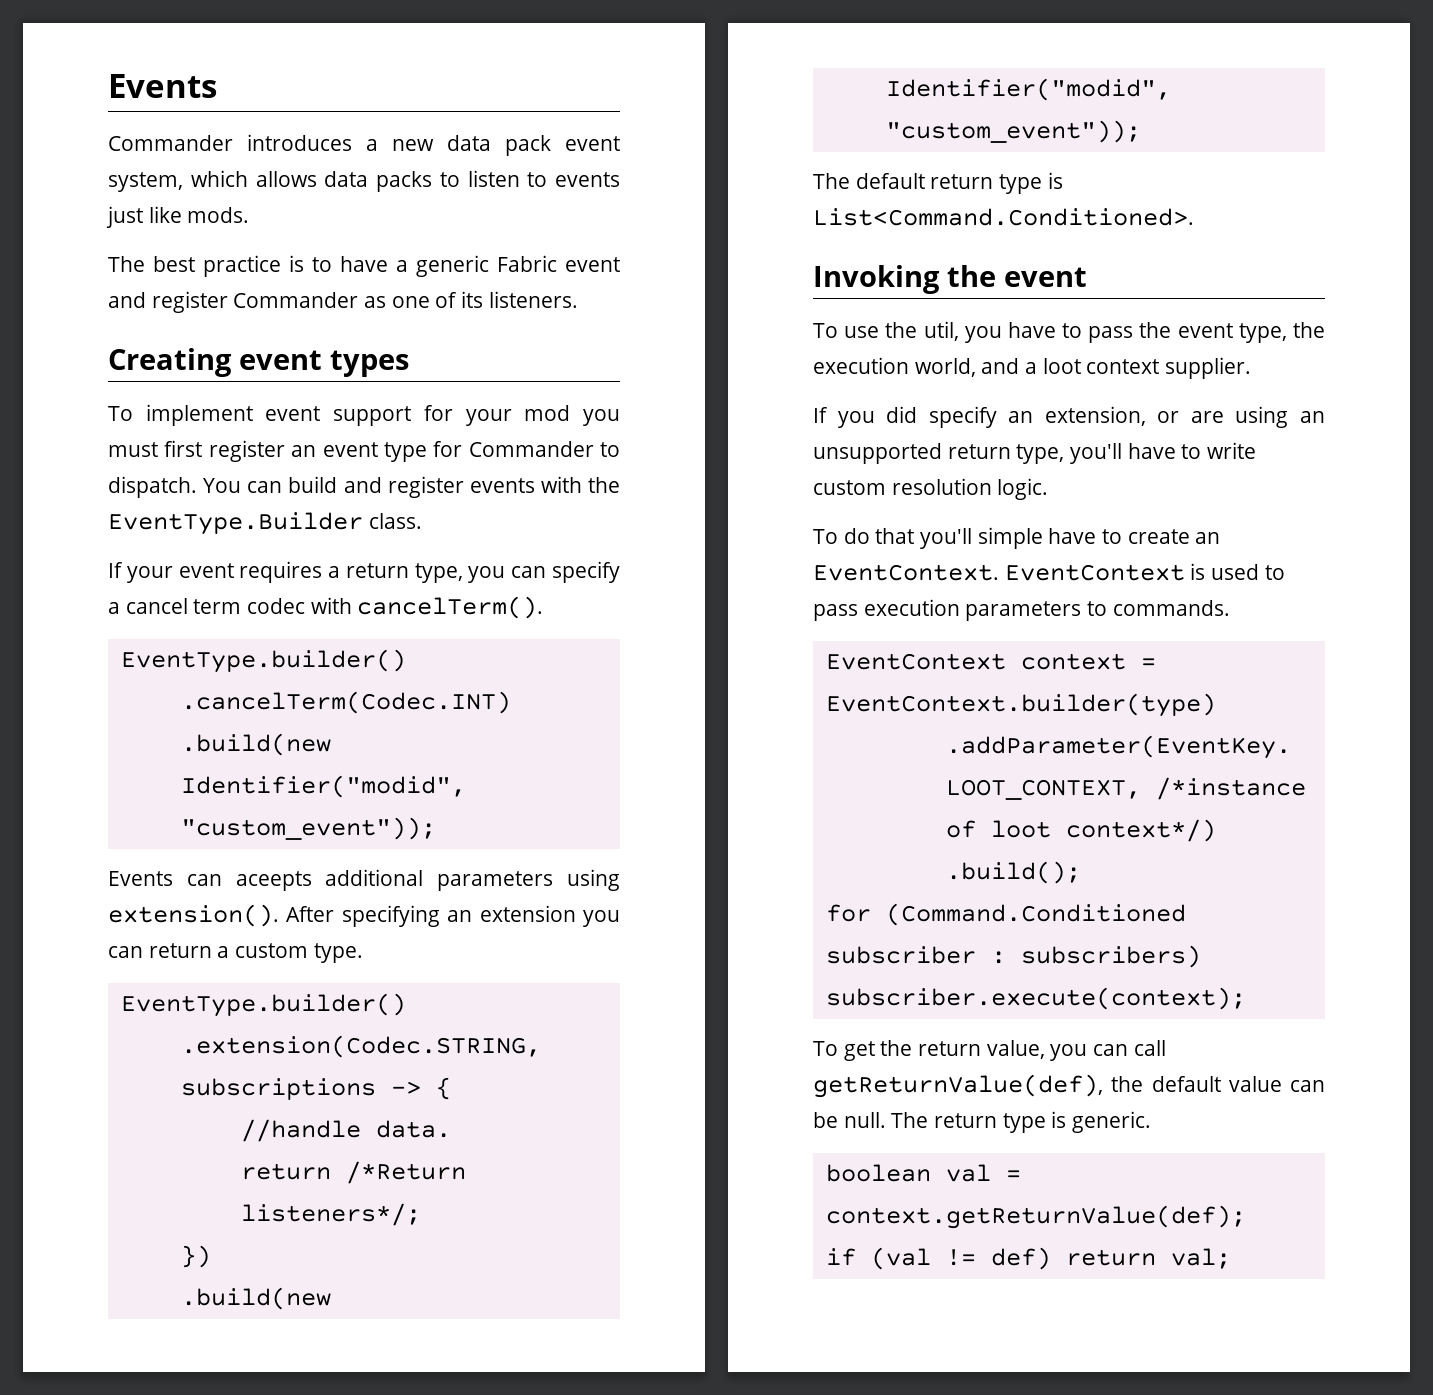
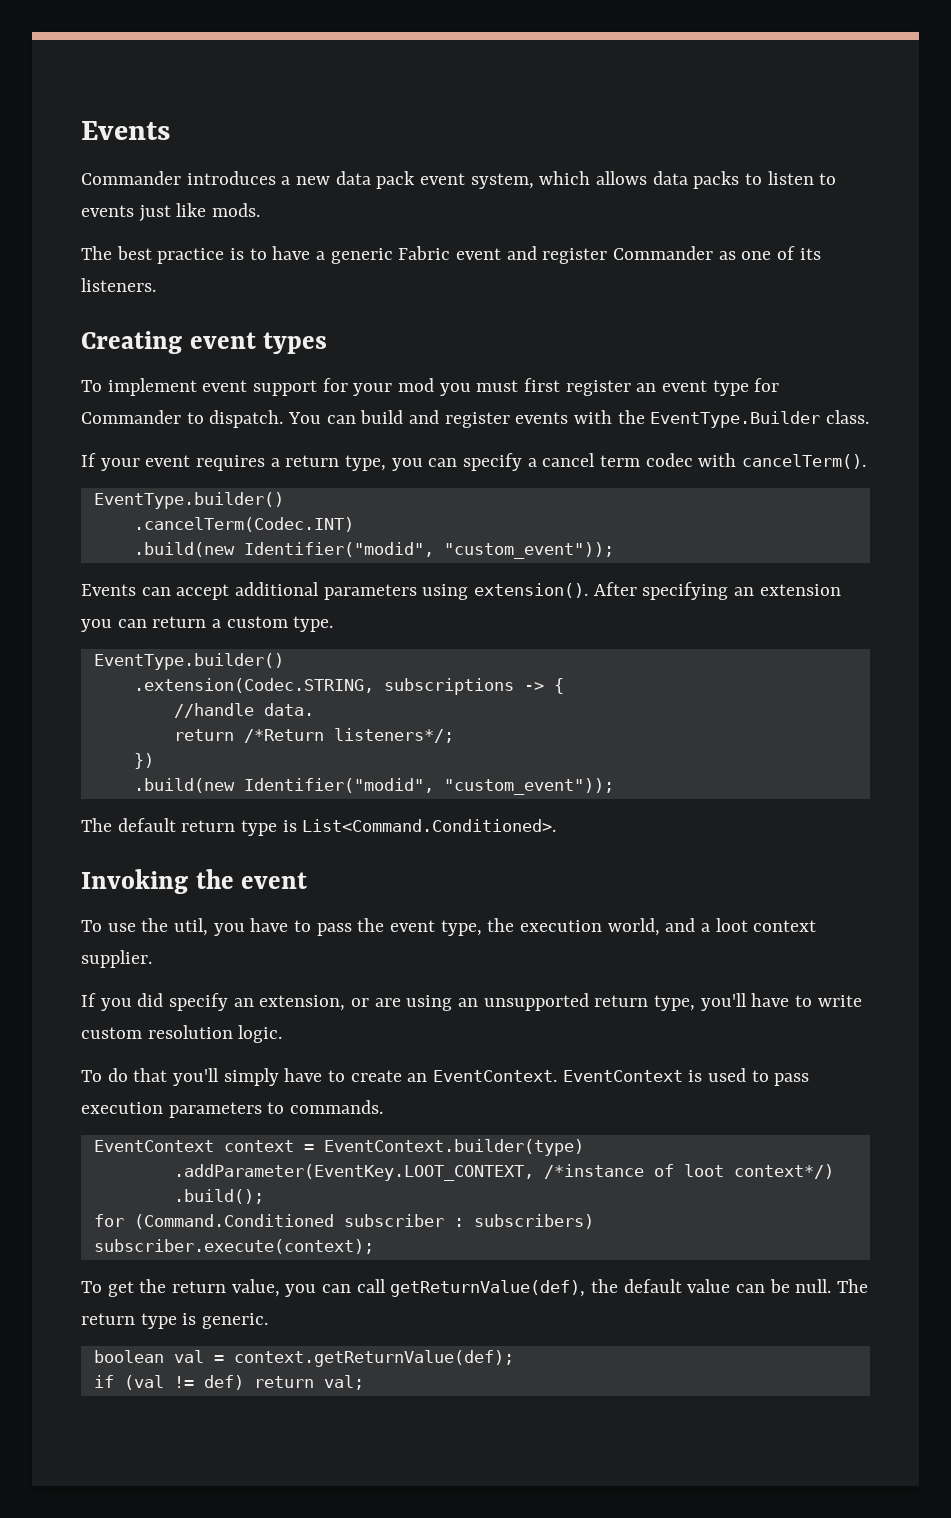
[235,871,312,891] aceepts -> [176,584,230,600] accept
[977,527,1043,549] simple -> [223,1068,279,1086] simply

